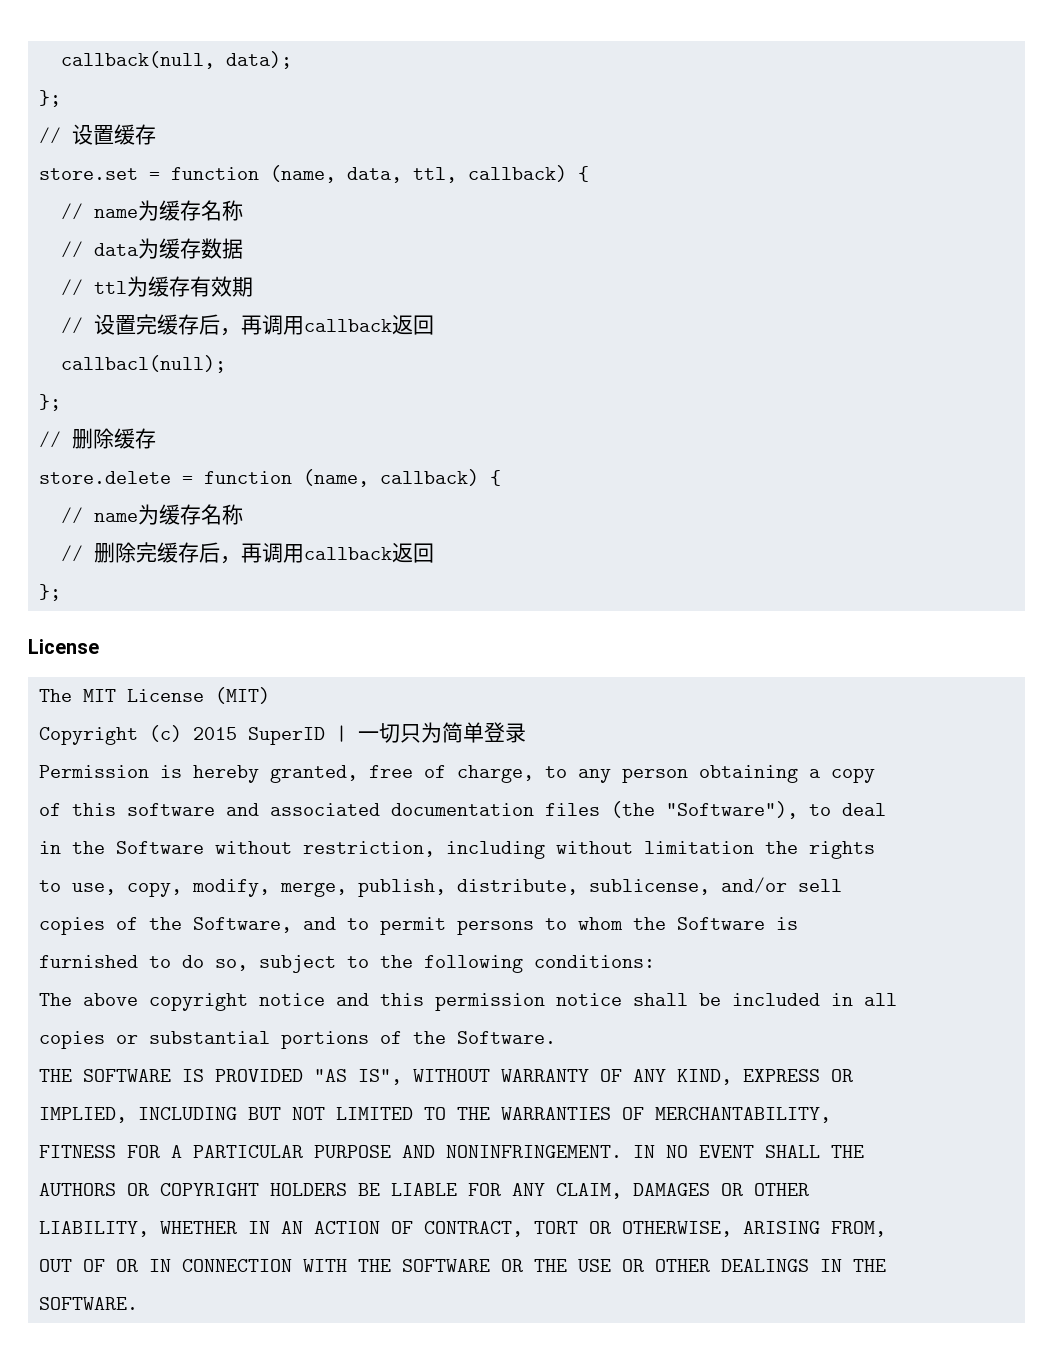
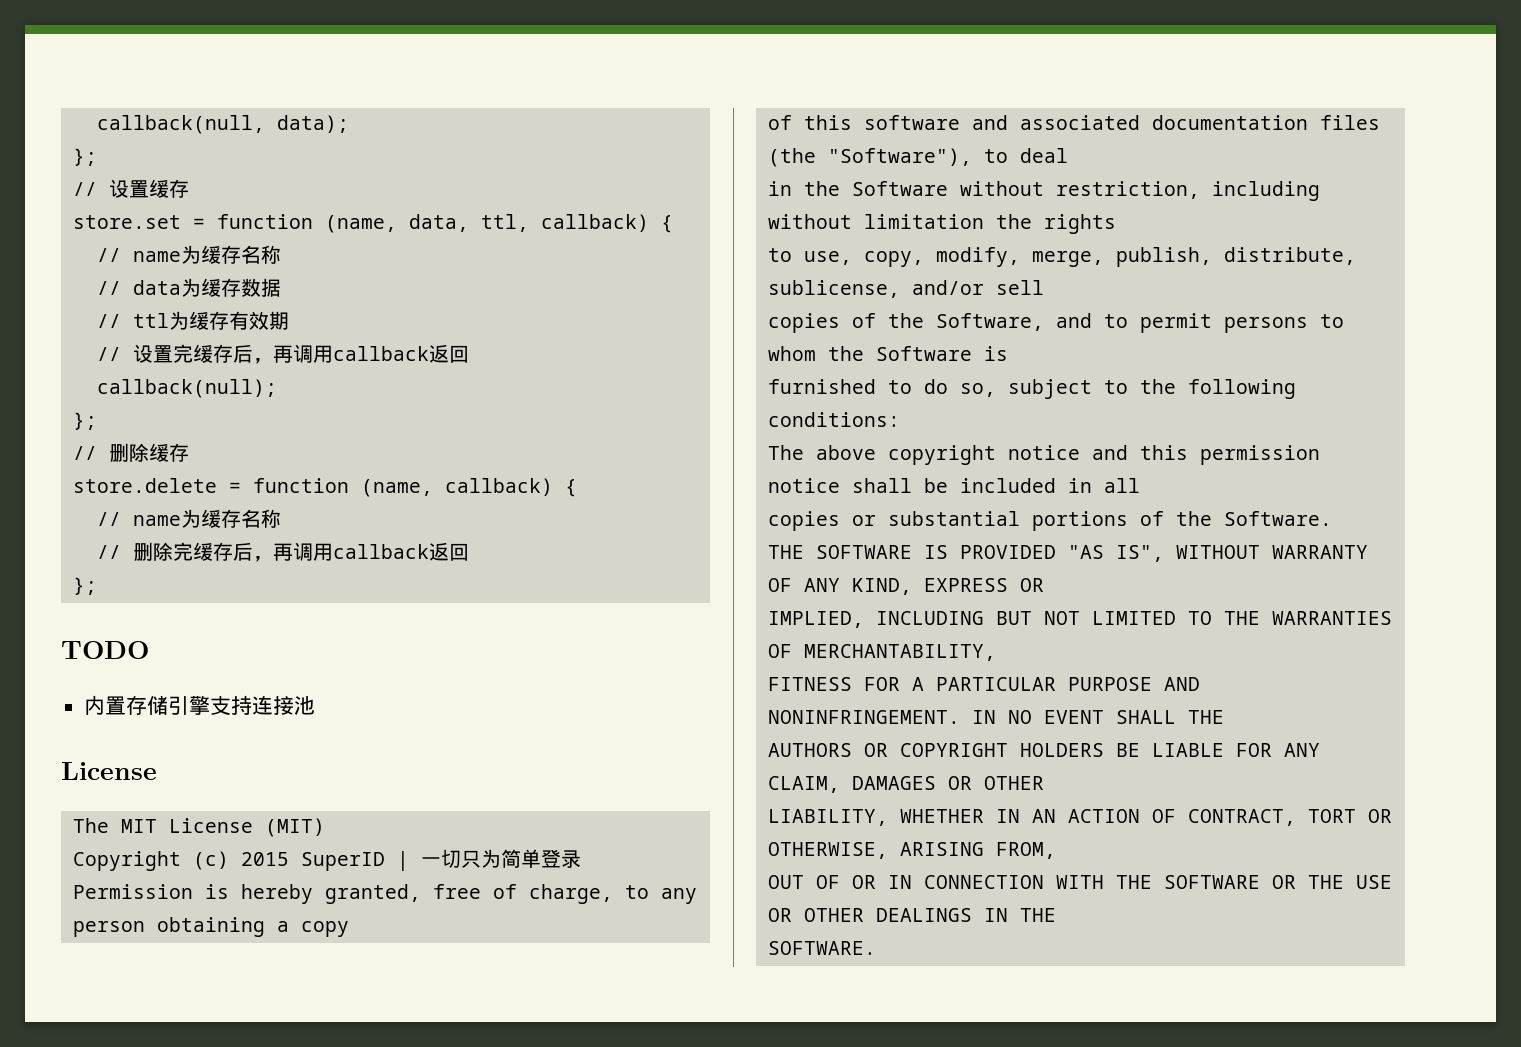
[60,355,226,373] callbacl(null); -> [97,379,278,398] callback(null);
(61, 592) none -> [61,641,149,659] [83,695,315,715] // TODO // 内置存储引擎支持连接池

